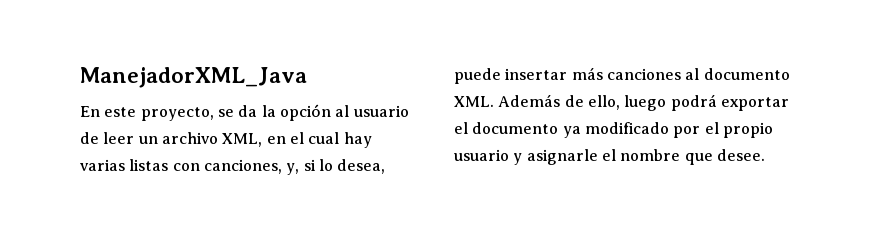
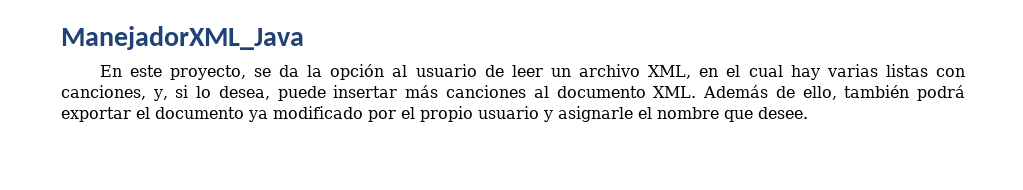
[624,95,667,111] luego -> [844,85,910,98] también

